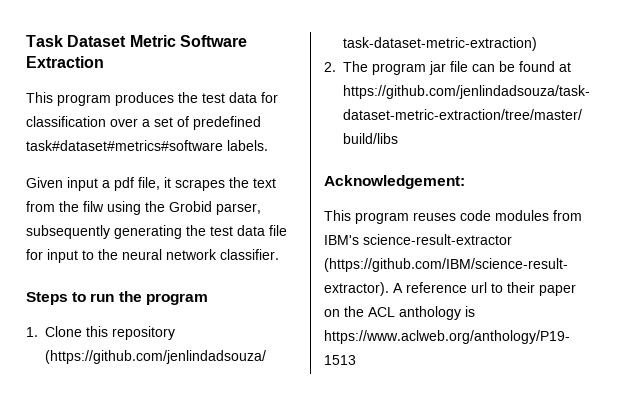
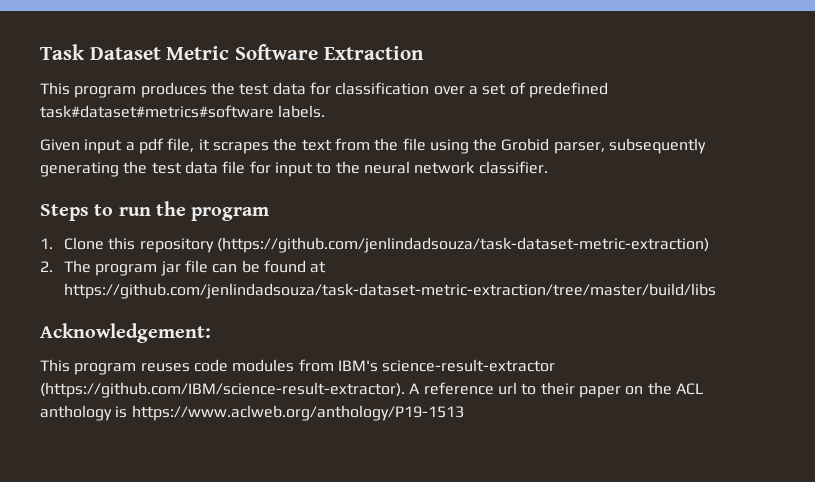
[83,201,104,212] filw -> [402,138,426,151] file

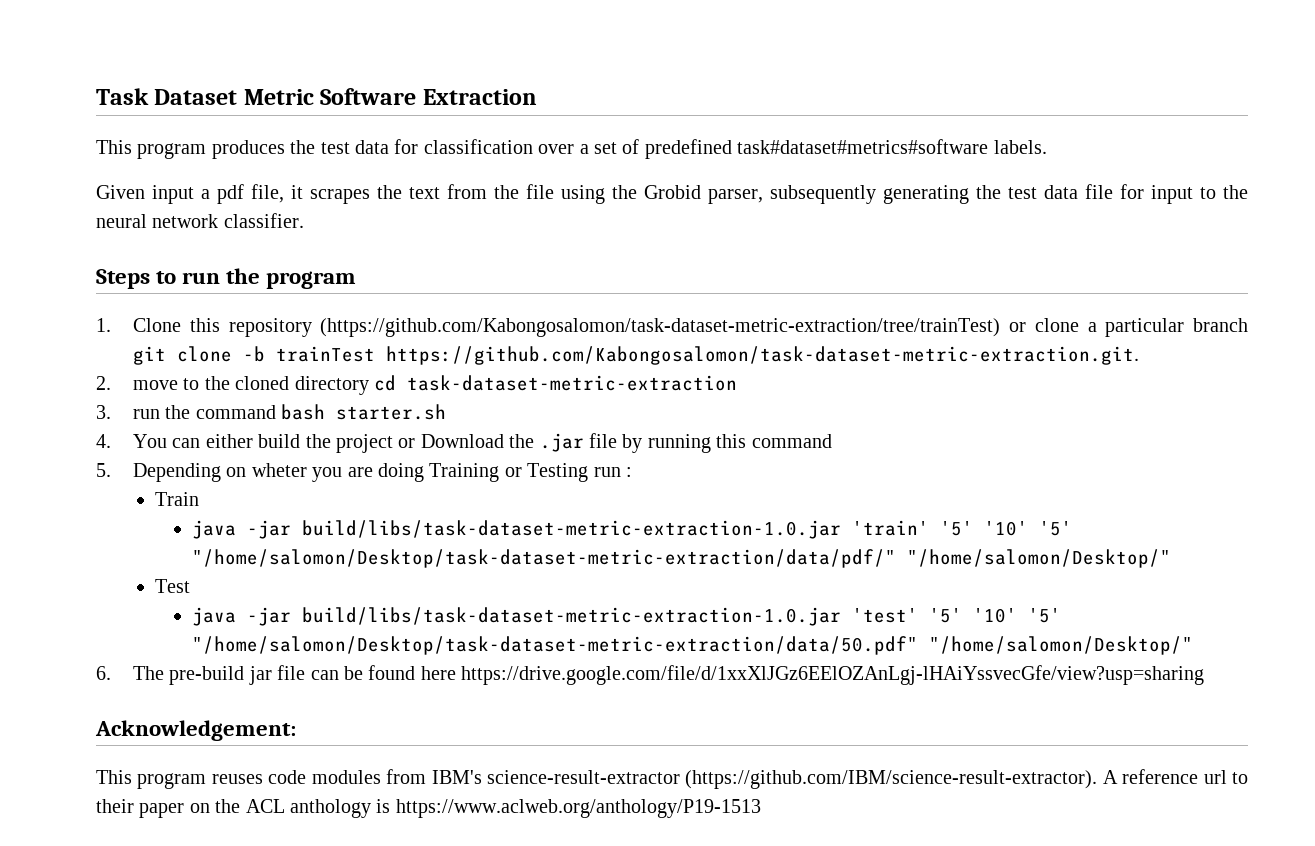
[217,237,710,253] [40,260,158,276] (https://github.com/jenlindadsouza/task-dataset-metric-extraction) // 2. The program -> [320,318,1248,337] [133,346,1140,365] [96,375,738,395] [96,404,447,420] [96,433,832,453] [96,463,633,482] [155,492,200,506] [192,520,1073,539] [192,549,1172,568] [155,579,191,593] [192,607,1062,626] [192,636,1194,655] [96,666,245,685] (https://github.com/Kabongosalomon/task-dataset-metric-extraction/tree/trainTest) or clone a particular branch git clone -b trainTest https://github.com/Kabongosalomon/task-dataset-metric-extraction.git. // 2. move to the cloned directory cd task-dataset-metric-extraction // 3. run the command bash starter.sh // 4. You can either build the project or Download the .jar file by running this command // 5. Depending on wheter you are doing Training or Testing run : // Train // java -jar build/libs/task-dataset-metric-extraction-1.0.jar 'train' '5' '10' '5' "/home/salomon/Desktop/task-dataset-metric-extraction/data/pdf/" "/home/salomon/Desktop/" // Test // java -jar build/libs/task-dataset-metric-extraction-1.0.jar 'test' '5' '10' '5' "/home/salomon/Desktop/task-dataset-metric-extraction/data/50.pdf" "/home/salomon/Desktop/" // 6. The pre-build
[310,261,327,273] [64,283,717,299] at https://github.com/jenlindadsouza/task-dataset-metric-extraction/tree/master/build/libs -> [420,665,1205,685] here https://drive.google.com/file/d/1xxXlJGz6EElOZAnLgj-lHAiYssvecGfe/view?usp=sharing

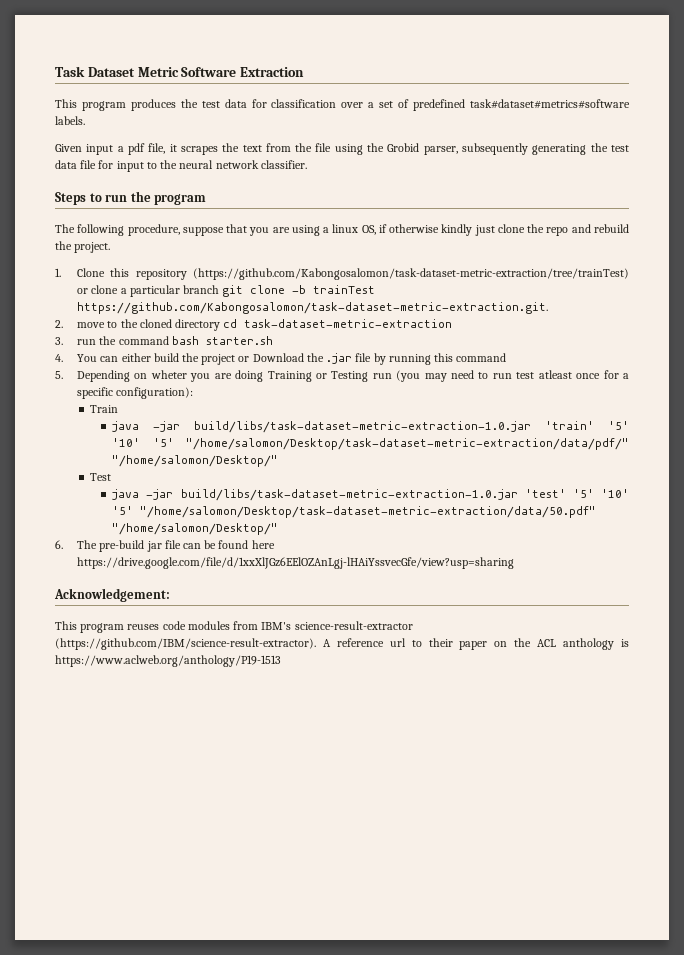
(357, 280) none -> [55,224,629,236] [55,241,111,253] // The following procedure, suppose that you are using a linux OS, if otherwise kindly just clone the repo and rebuild the project.
[626,467,633,477] : -> [396,370,629,382] [77,387,194,399] (you may need to run test atleast once for a specific configuration):

